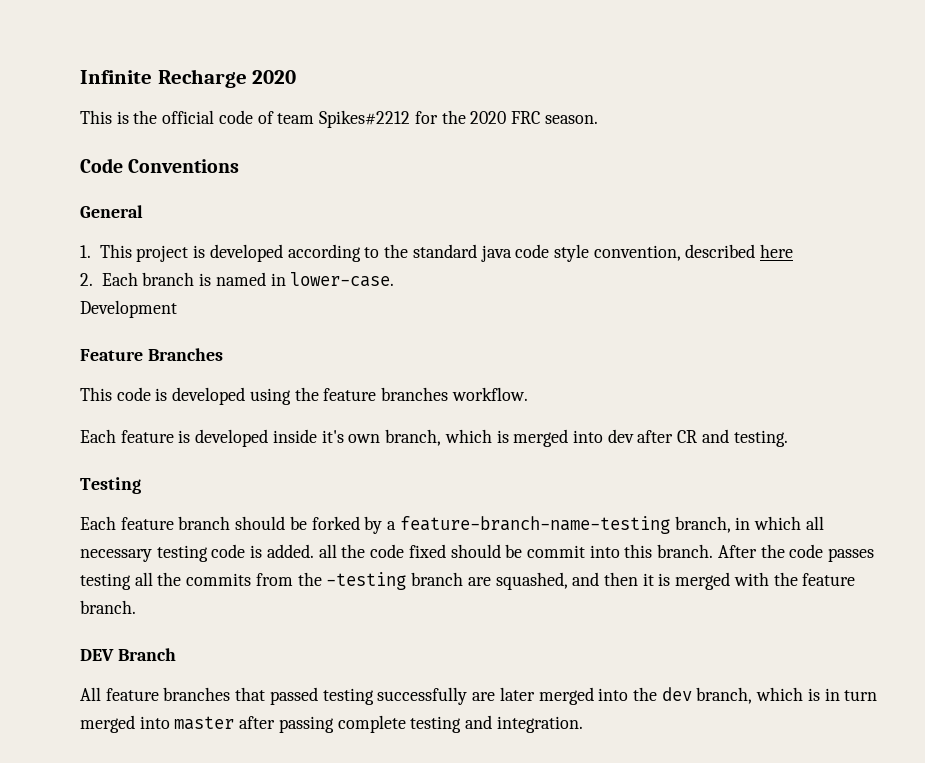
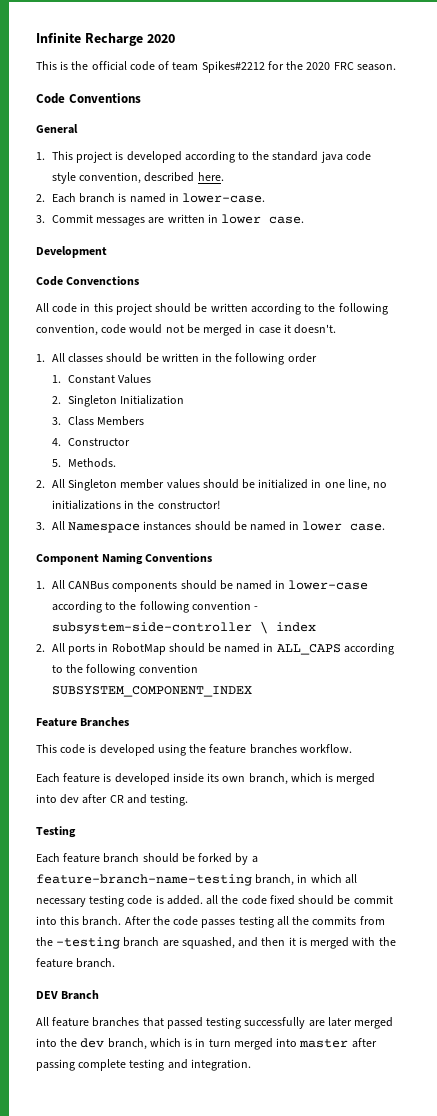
[760,244,794,258] here -> [197,172,224,181] here.
[80,300,177,318] Development -> [36,214,304,226] [36,246,107,258] [36,276,140,286] [36,303,388,315] [36,324,337,336] [36,353,317,365] [51,374,151,384] [51,395,184,407] [51,416,144,426] [51,438,130,446] [51,458,116,468] [36,479,388,491] [51,500,220,510] [36,521,386,533] [36,553,213,565] [36,580,369,592] [51,601,258,613] [51,621,316,634] [36,643,394,655] [51,664,198,676] [51,686,252,697] 3. Commit messages are written in lower case. // Development // Code Convenctions // All code in this project should be written according to the following convention, code would not be merged in case it doesn't. // 1. All classes should be written in the following order // 1. Constant Values // 2. Singleton Initialization // 3. Class Members // 4. Constructor // 5. Methods. // 2. All Singleton member values should be initialized in one line, no initializations in the constructor! // 3. All Namespace instances should be named in lower case. // Component Naming Conventions // 1. All CANBus components should be named in lower-case according to the following convention - subsystem-side-controller \ index // 2. All ports in RobotMap should be named in ALL_CAPS according to the following convention SUBSYSTEM_COMPONENT_INDEX
[321,430,344,443] it's -> [207,773,220,782] its

